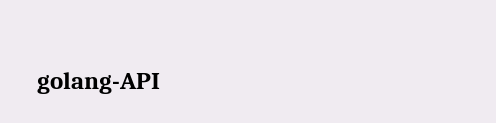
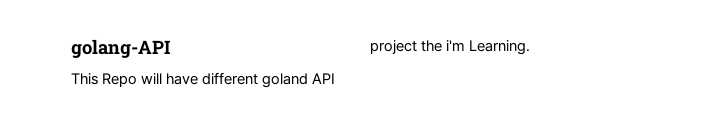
(160, 83) none -> [71,72,336,88] [370,40,531,55] // This Repo will have different goland API project the i'm Learning.

